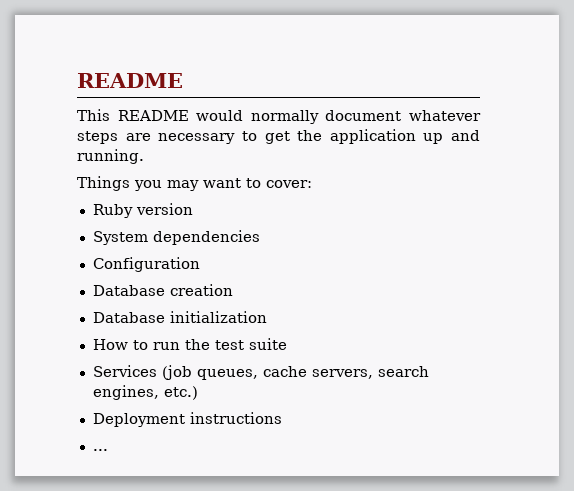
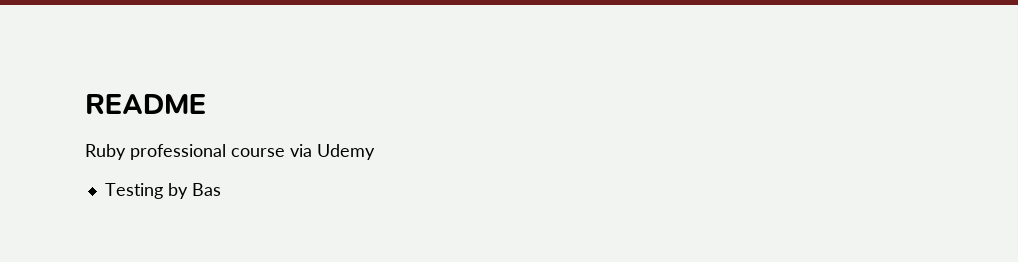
[77,109,481,124] [77,129,480,144] [77,149,144,164] [77,176,312,191] [92,203,193,218] [92,230,260,245] [92,257,200,272] [92,284,233,296] [92,311,267,323] [92,338,287,350] [92,365,429,380] [92,385,198,400] [92,412,282,427] [92,449,108,451] This README would normally document whatever steps are necessary to get the application up and running. // Things you may want to cover: // Ruby version // System dependencies // Configuration // Database creation // Database initialization // How to run the test suite // Services (job queues, cache servers, search engines, etc.) // Deployment instructions // ... -> [85,144,375,160] [104,183,221,199] Ruby professional course via Udemy // Testing by Bas

